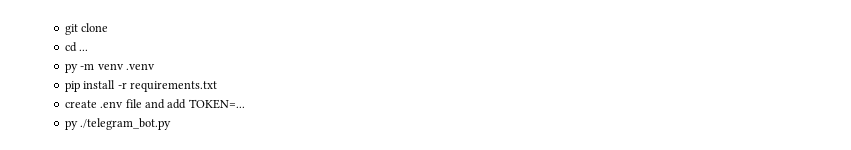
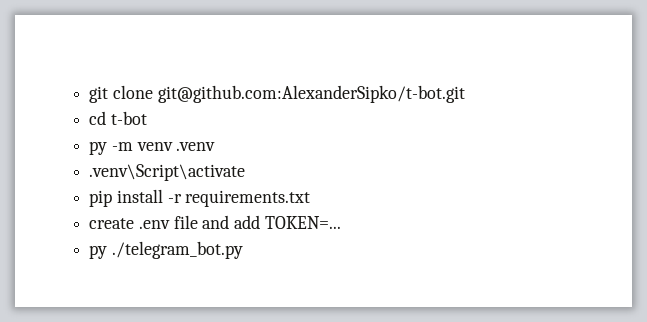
(109, 27) none -> [157,85,465,103] git@github.com:AlexanderSipko/t-bot.git
[79,49,89,51] ... -> [110,111,147,125] t-bot
(155, 66) none -> [89,164,246,181] // .venv\Script\activate

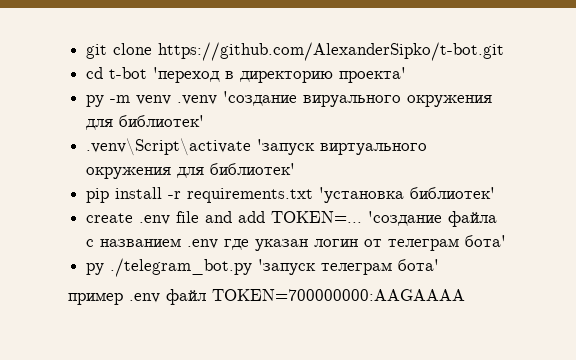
[157,85,465,103] git@github.com:AlexanderSipko/t-bot.git -> [158,42,505,61] https://github.com/AlexanderSipko/t-bot.git
(147, 118) none -> [153,67,407,83] 'переход в директорию проекта'
[89,164,246,181] // .venv\Script\activate -> [223,91,493,107] [86,115,205,130] [86,138,428,156] [86,163,296,179] 'создание вируального окружения для библиотек' // .venv\Script\activate 'запуск виртуального окружения для библиотек'
(311, 198) none -> [319,187,496,203] 'установка библиотек'
[89,241,243,259] // py ./telegram_bot.py -> [368,211,498,227] [86,235,507,251] [86,258,440,277] [68,289,465,305] 'создание файла с названием .env где указан логин от телеграм бота' // py ./telegram_bot.py 'запуск телеграм бота' // пример .env файл TOKEN=700000000:AAGAAAA

